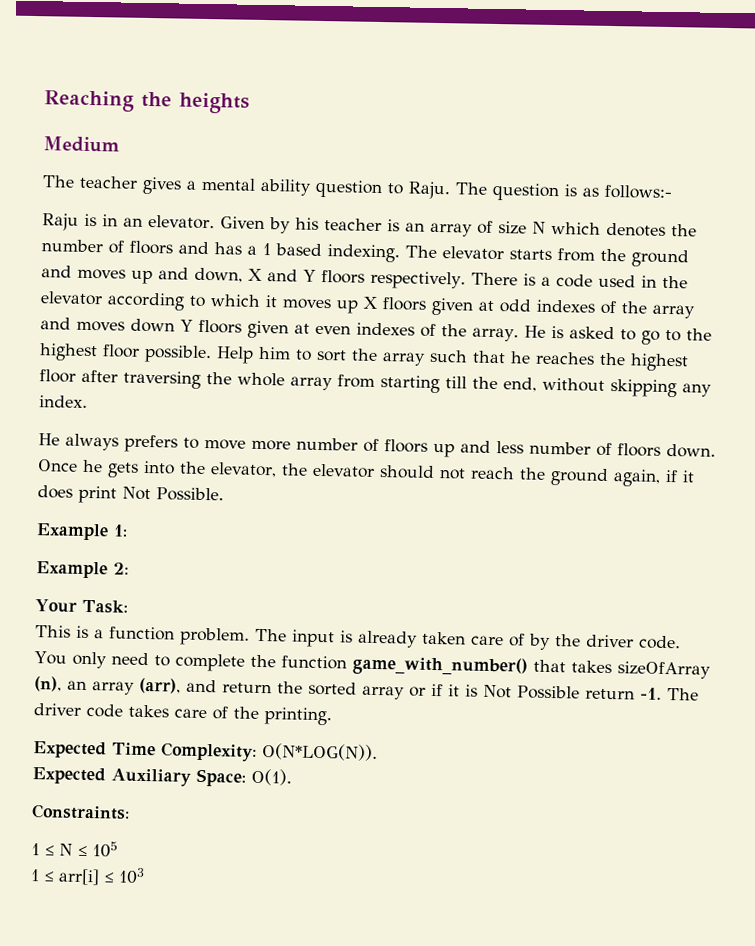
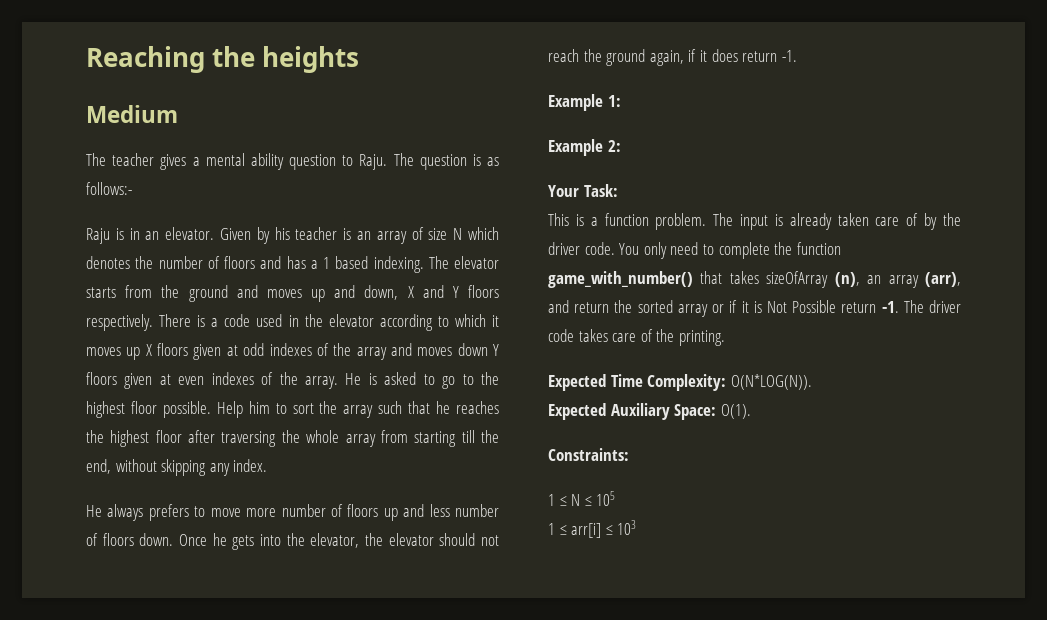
[78,485,224,504] print Not Possible. -> [742,50,797,62] return -1.

